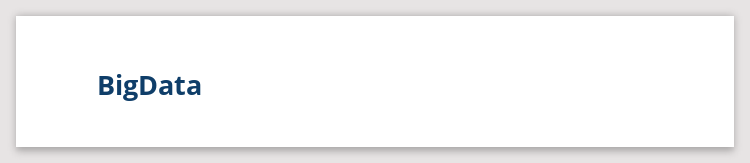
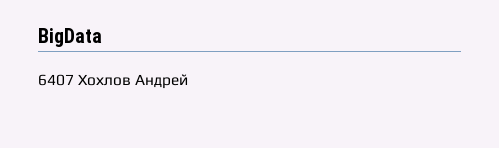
(202, 87) none -> [38,74,189,89] // 6407 Хохлов Андрей

